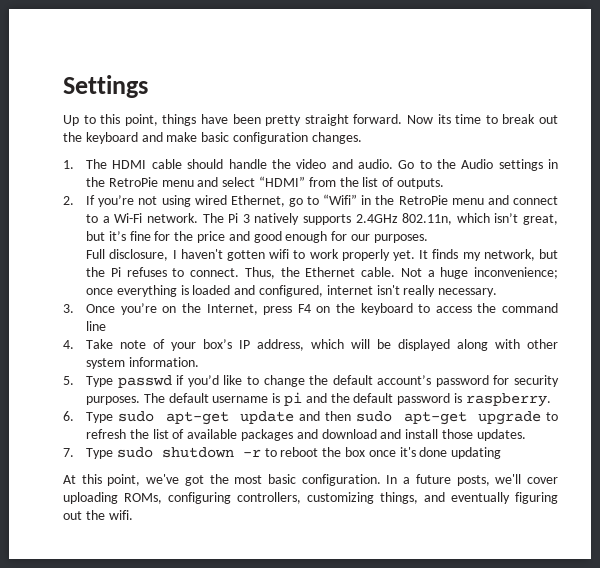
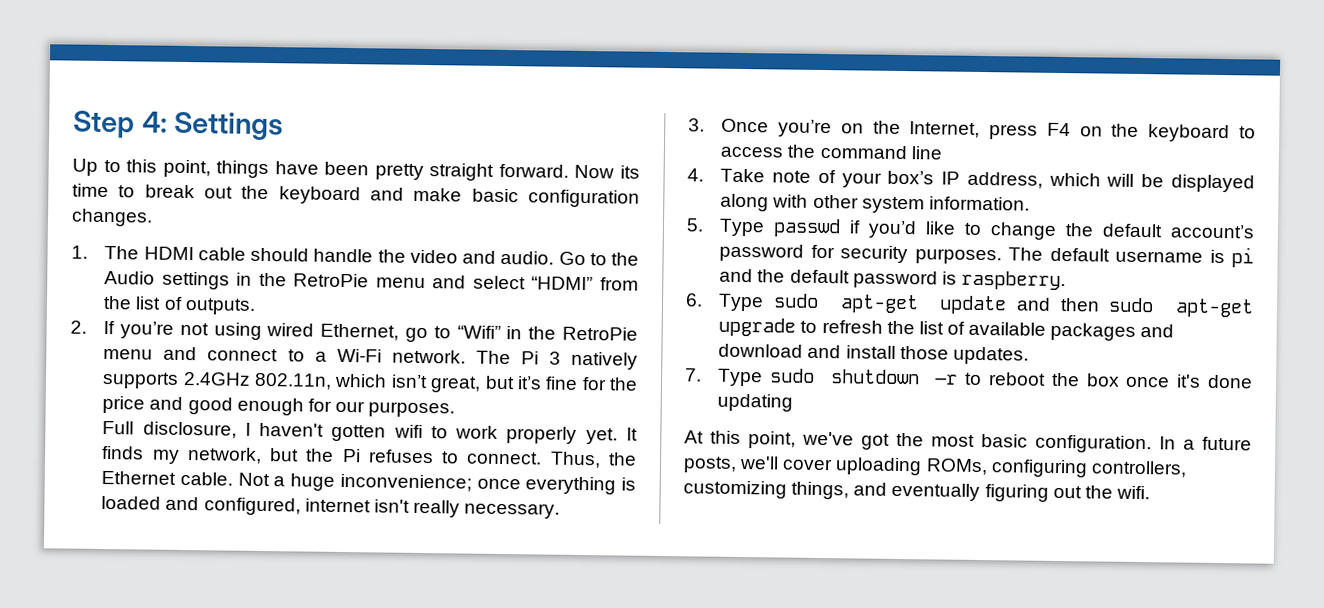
(63, 86) none -> [73,110,168,139] Step 4:

